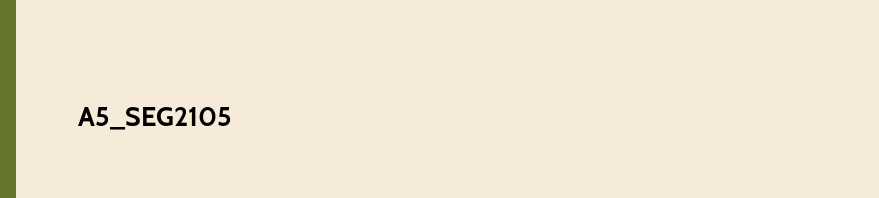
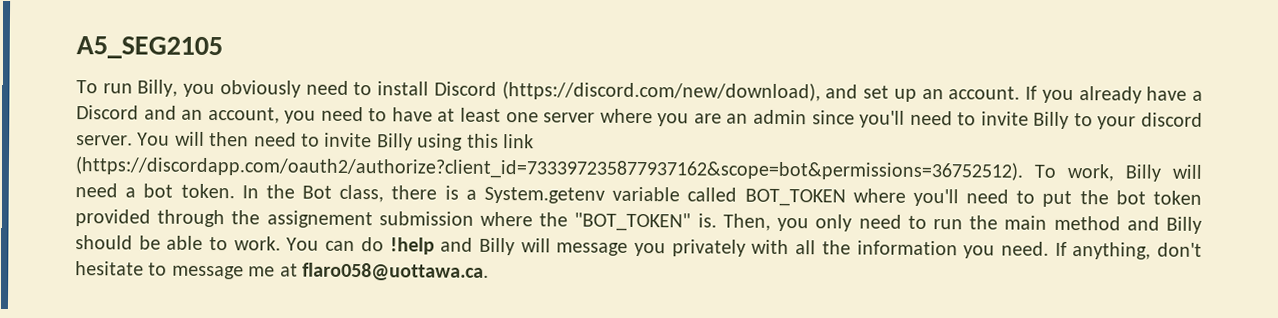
(232, 118) none -> [76,79,1203,104] [76,105,1203,130] [76,131,534,151] [75,156,1202,182] [75,183,1202,208] [75,209,1202,234] [75,235,1202,260] [75,261,489,281] // To run Billy, you obviously need to install Discord (https://discord.com/new/download), and set up an account. If you already have a Discord and an account, you need to have at least one server where you are an admin since you'll need to invite Billy to your discord server. You will then need to invite Billy using this link (https://discordapp.com/oauth2/authorize?client_id=733397235877937162&scope=bot&permissions=36752512). To work, Billy will need a bot token. In the Bot class, there is a System.getenv variable called BOT_TOKEN where you'll need to put the bot token provided through the assignement submission where the "BOT_TOKEN" is. Then, you only need to run the main method and Billy should be able to work. You can do !help and Billy will message you privately with all the information you need. If anything, don't hesitate to message me at flaro058@uottawa.ca.

